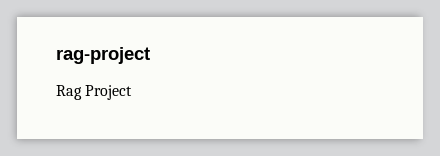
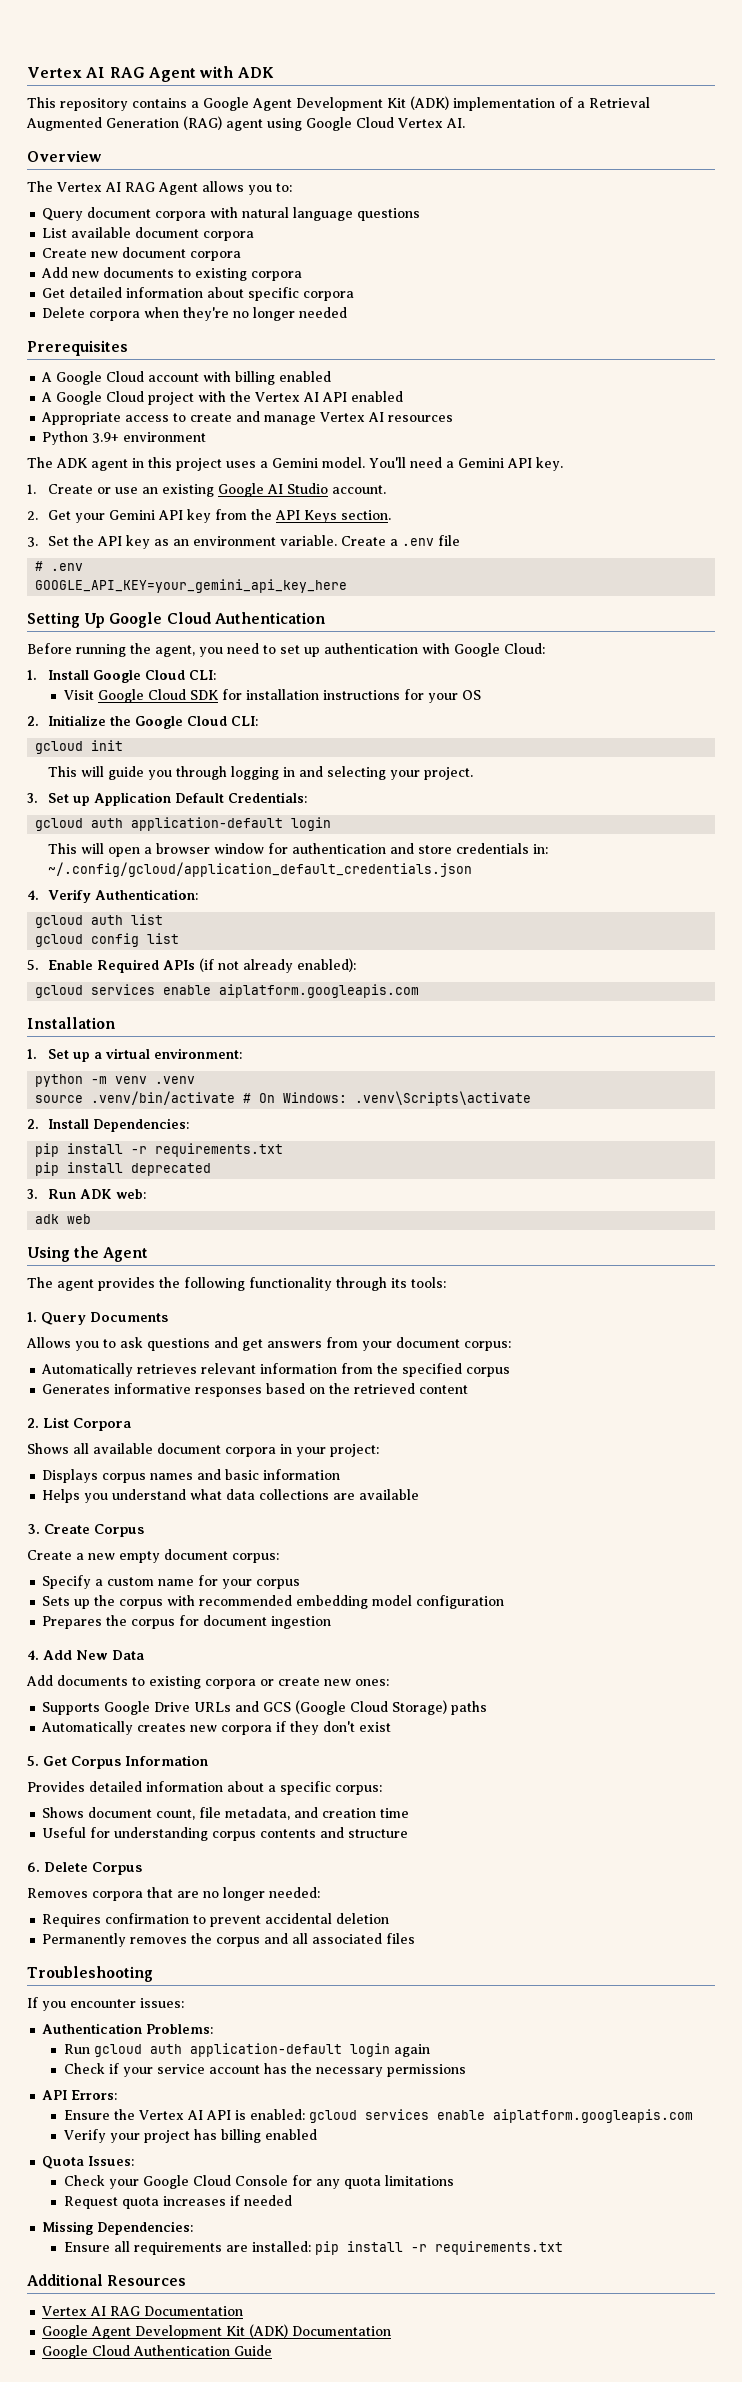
[56,47,150,64] [56,85,133,100] rag-project // Rag Project -> [27,66,274,82] [27,96,650,111] [26,116,465,131] [27,150,101,162] [27,181,292,195] [42,207,421,221] [42,227,255,241] [42,247,242,261] [41,267,303,281] [42,287,355,301] [42,307,348,321] [27,340,128,356] [41,371,332,385] [41,391,404,405] [41,411,454,425] [42,431,207,445] [27,457,563,471] [27,483,387,497] [27,509,392,523] [27,535,461,549] [35,561,84,571] [35,579,348,593] [27,612,325,628] [27,643,545,657] [27,670,217,683] [63,689,481,703] [27,715,259,729] [35,740,124,754] [48,766,474,780] [27,792,308,806] [35,817,332,831] [48,843,549,857] [48,862,473,877] [27,889,199,903] [35,914,164,928] [35,933,180,947] [27,958,357,973] [35,984,420,998] [27,1017,115,1029] [27,1048,243,1062] [35,1074,196,1087] [35,1091,532,1106] [27,1118,190,1132] [35,1143,284,1157] [35,1162,212,1176] [27,1189,147,1199] [35,1214,92,1224] [27,1246,149,1262] [27,1277,446,1291] [27,1312,168,1325] [26,1337,511,1351] [41,1363,511,1377] [42,1383,469,1397] [27,1417,131,1431] [27,1443,379,1457] [42,1469,341,1483] [42,1489,420,1503] [27,1524,144,1537] [27,1549,279,1563] [42,1575,301,1589] [42,1595,505,1609] [42,1615,332,1629] [27,1650,144,1660] [26,1675,389,1689] [42,1700,488,1715] [41,1721,392,1735] [27,1755,208,1769] [27,1781,382,1795] [42,1807,410,1820] [42,1827,409,1841] [27,1862,142,1875] [27,1887,320,1901] [42,1913,390,1927] [42,1933,416,1947] [27,1966,153,1982] [27,1997,184,2011] [42,2023,214,2034] [63,2043,430,2057] [63,2063,466,2077] [42,2090,118,2100] [63,2109,693,2123] [63,2129,317,2143] [42,2156,135,2169] [63,2175,454,2189] [63,2195,292,2209] [42,2221,194,2235] [63,2241,563,2255] [27,2274,187,2286] [42,2306,244,2316] [42,2324,392,2339] [42,2345,273,2359] Vertex AI RAG Agent with ADK // This repository contains a Google Agent Development Kit (ADK) implementation of a Retrieval Augmented Generation (RAG) agent using Google Cloud Vertex AI. // Overview // The Vertex AI RAG Agent allows you to: // Query document corpora with natural language questions // List available document corpora // Create new document corpora // Add new documents to existing corpora // Get detailed information about specific corpora // Delete corpora when they're no longer needed // Prerequisites // A Google Cloud account with billing enabled // A Google Cloud project with the Vertex AI API enabled // Appropriate access to create and manage Vertex AI resources // Python 3.9+ environment // The ADK agent in this project uses a Gemini model. You'll need a Gemini API key. // 1. Create or use an existing Google AI Studio account. // 2. Get your Gemini API key from the API Keys section. // 3. Set the API key as an environment variable. Create a .env file // # .env // GOOGLE_API_KEY=your_gemini_api_key_here // Setting Up Google Cloud Authentication // Before running the agent, you need to set up authentication with Google Cloud: // 1. Install Google Cloud CLI: // Visit Google Cloud SDK for installation instructions for your OS // 2. Initialize the Google Cloud CLI: // gcloud init // This will guide you through logging in and selecting your project. // 3. Set up Application Default Credentials: // gcloud auth application-default login // This will open a browser window for authentication and store credentials in: ~/.config/gcloud/application_default_credentials.json // 4. Verify Authentication: // gcloud auth list // gcloud config list // 5. Enable Required APIs (if not already enabled): // gcloud services enable aiplatform.googleapis.com // Installation // 1. Set up a virtual environment: // python -m venv .venv // source .venv/bin/activate # On Windows: .venv\Scripts\activate // 2. Install Dependencies: // pip install -r requirements.txt // pip install deprecated // 3. Run ADK web: // adk web // Using the Agent // The agent provides the following functionality through its tools: // 1. Query Documents // Allows you to ask questions and get answers from your document corpus: // Automatically retrieves relevant information from the specified corpus // Generates informative responses based on the retrieved content // 2. List Corpora // Shows all available document corpora in your project: // Displays corpus names and basic information // Helps you understand what data collections are available // 3. Create Corpus // Create a new empty document corpus: // Specify a custom name for your corpus // Sets up the corpus with recommended embedding model configuration // Prepares the corpus for document ingestion // 4. Add New Data // Add documents to existing corpora or create new ones: // Supports Google Drive URLs and GCS (Google Cloud Storage) paths // Automatically creates new corpora if they don't exist // 5. Get Corpus Information // Provides detailed information about a specific corpus: // Shows document count, file metadata, and creation time // Useful for understanding corpus contents and structure // 6. Delete Corpus // Removes corpora that are no longer needed: // Requires confirmation to prevent accidental deletion // Permanently removes the corpus and all associated files // Troubleshooting // If you encounter issues: // Authentication Problems: // Run gcloud auth application-default login again // Check if your service account has the necessary permissions // API Errors: // Ensure the Vertex AI API is enabled: gcloud services enable aiplatform.googleapis.com // Verify your project has billing enabled // Quota Issues: // Check your Google Cloud Console for any quota limitations // Request quota increases if needed // Missing Dependencies: // Ensure all requirements are installed: pip install -r requirements.txt // Additional Resources // Vertex AI RAG Documentation // Google Agent Development Kit (ADK) Documentation // Google Cloud Authentication Guide

